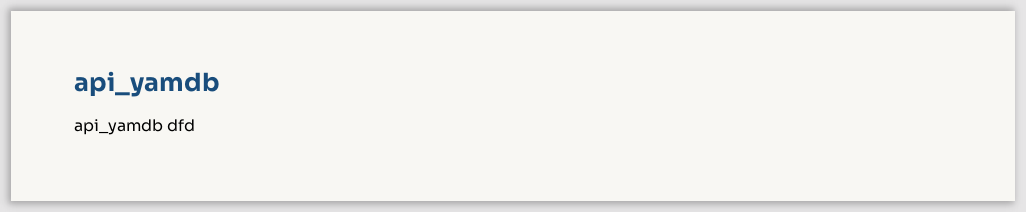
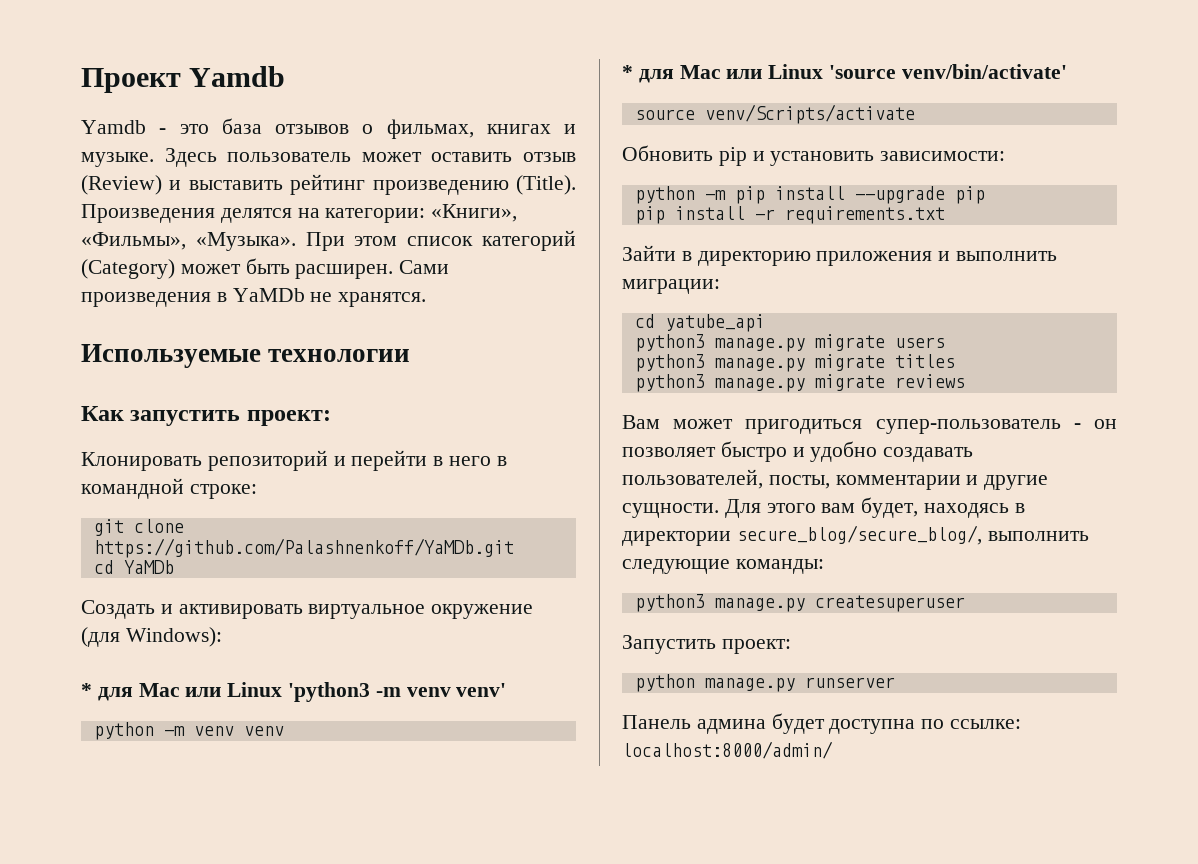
[74,71,220,97] [74,119,196,135] api_yamdb // api_yamdb dfd -> [81,66,286,93] [81,118,576,139] [81,148,576,167] [81,174,576,195] [81,204,518,223] [81,230,576,251] [81,258,450,279] [81,288,427,307] [81,344,411,368] [81,406,331,426] [81,450,507,471] [81,478,257,499] [93,519,184,536] [93,538,514,558] [93,560,174,574] [81,600,534,619] [81,627,222,647] [81,682,507,702] [93,722,284,740] [622,64,1067,83] [634,104,915,124] [622,145,1006,166] [634,186,985,204] [634,206,945,224] [622,245,1058,266] [622,279,720,294] [634,314,765,332] [634,334,945,352] [634,354,955,372] [634,374,965,392] [622,415,1117,434] [622,441,974,462] [622,469,1049,490] [622,497,1025,518] [622,525,1089,546] [622,559,824,574] [634,594,965,612] [622,635,791,654] [634,674,895,692] [622,713,1022,734] [622,741,833,759] Проект Yamdb // Yamdb - это база отзывов о фильмах, книгах и музыке. Здесь пользователь может оставить отзыв (Review) и выставить рейтинг произведению (Title). Произведения делятся на категории: «Книги», «Фильмы», «Музыка». При этом список категорий (Category) может быть расширен. Сами произведения в YaMDb не хранятся. // Используемые технологии // Как запустить проект: // Клонировать репозиторий и перейти в него в командной строке: // git clone https://github.com/Palashnenkoff/YaMDb.git // cd YaMDb // Cоздать и активировать виртуальное окружение (для Windows): // * для Mac или Linux 'python3 -m venv venv' // python -m venv venv // * для Mac или Linux 'source venv/bin/activate' // source venv/Scripts/activate // Обновить pip и установить зависимости: // python -m pip install --upgrade pip // pip install -r requirements.txt // Зайти в директорию приложения и выполнить миграции: // cd yatube_api // python3 manage.py migrate users // python3 manage.py migrate titles // python3 manage.py migrate reviews // Вам может пригодиться супер-пользователь - он позволяет быстро и удобно создавать пользователей, посты, комментарии и другие сущности. Для этого вам будет, находясь в директории secure_blog/secure_blog/, выполнить следующие команды: // python3 manage.py createsuperuser // Запустить проект: // python manage.py runserver // Панель админа будет доступна по ссылке: localhost:8000/admin/

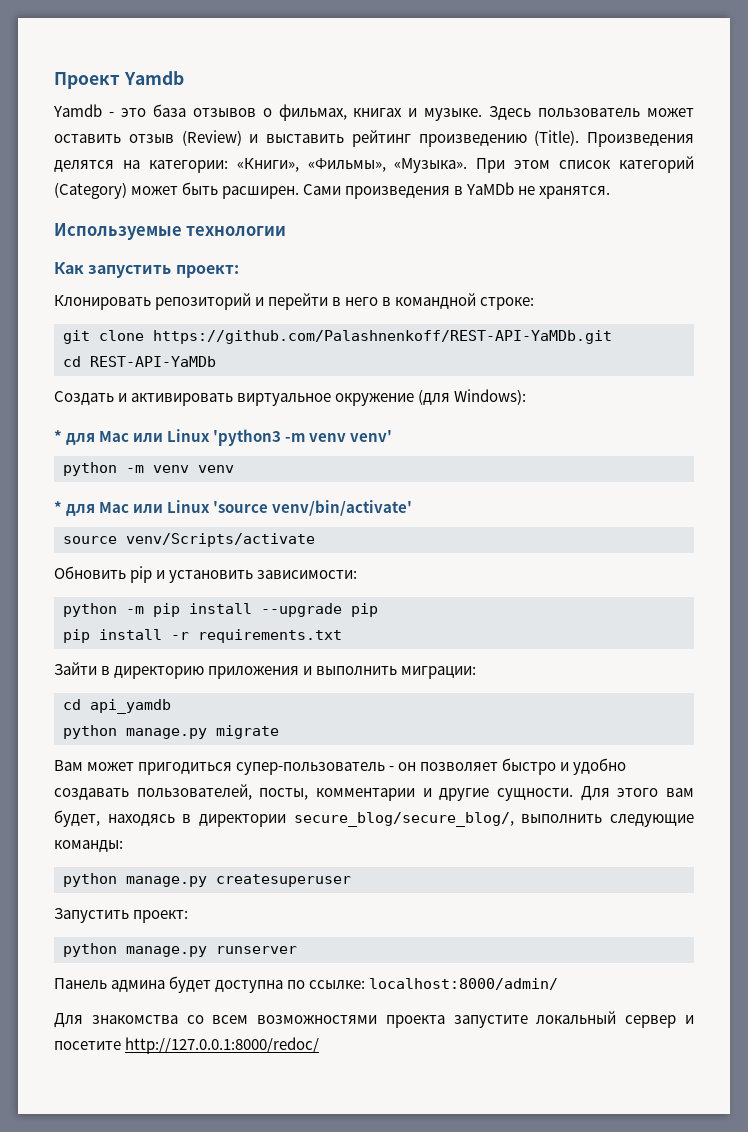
[93,538,514,558] [93,560,174,574] https://github.com/Palashnenkoff/YaMDb.git // cd YaMDb -> [153,330,612,344] [63,356,216,367] https://github.com/Palashnenkoff/REST-API-YaMDb.git // cd REST-API-YaMDb
[664,314,765,332] [634,334,945,352] [634,354,955,372] [634,374,965,392] yatube_api // python3 manage.py migrate users // python3 manage.py migrate titles // python3 manage.py migrate reviews -> [90,699,171,714] [63,725,279,739] api_yamdb // python manage.py migrate
[634,594,705,612] python3 -> [63,873,117,887] python
(833, 750) none -> [54,1011,695,1028] [54,1037,320,1054] // Для знакомства со всем возможностями проекта запустите локальный сервер и посетите http://127.0.0.1:8000/redoc/

